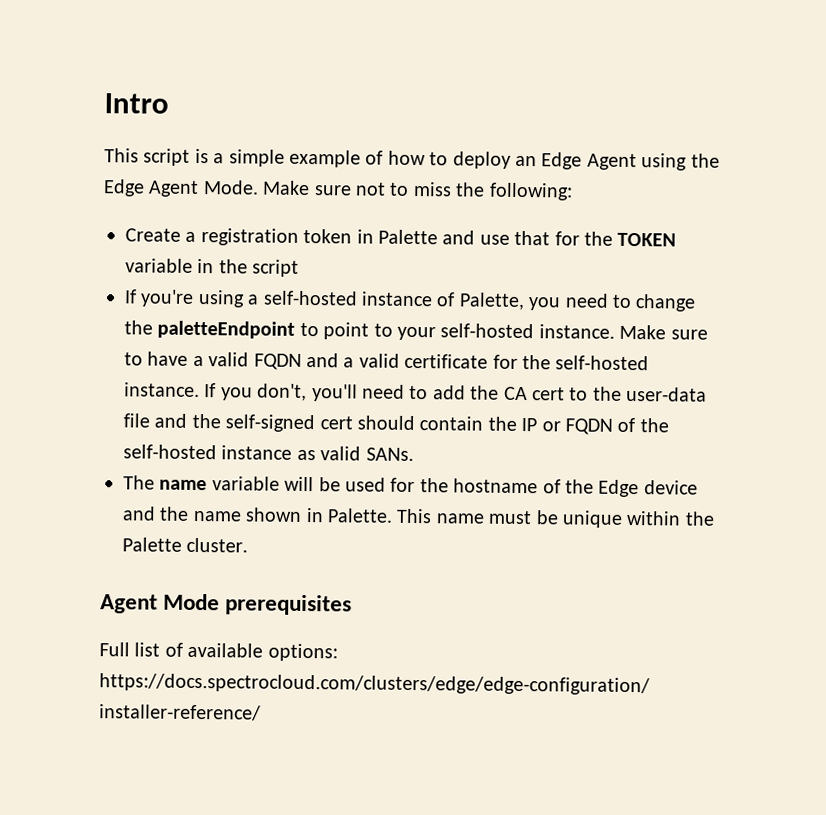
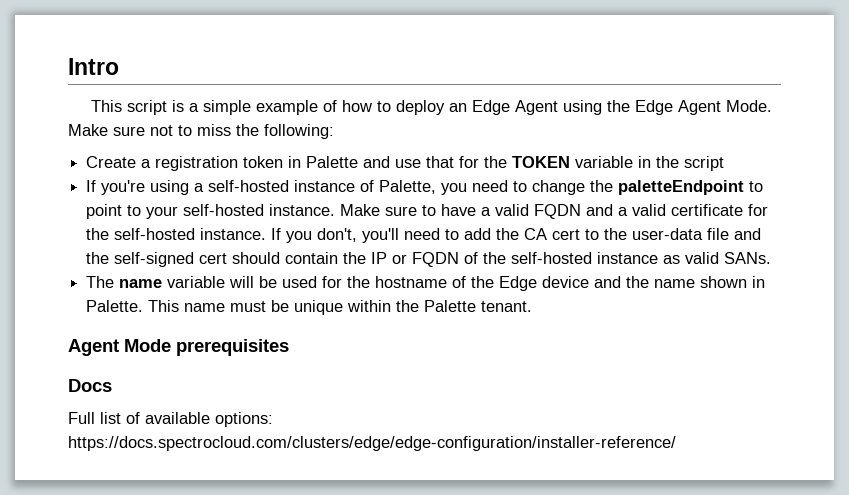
[186,537,249,553] cluster. -> [481,301,533,312] tenant.
(353, 605) none -> [68,379,112,392] // Docs

